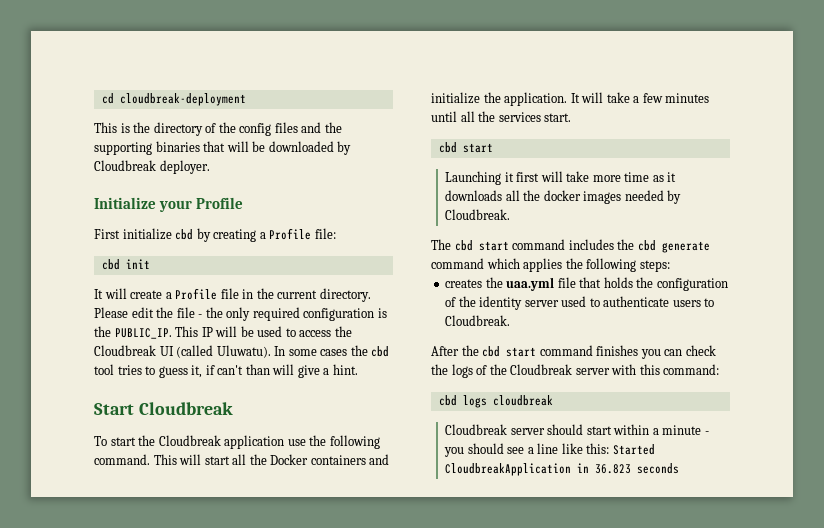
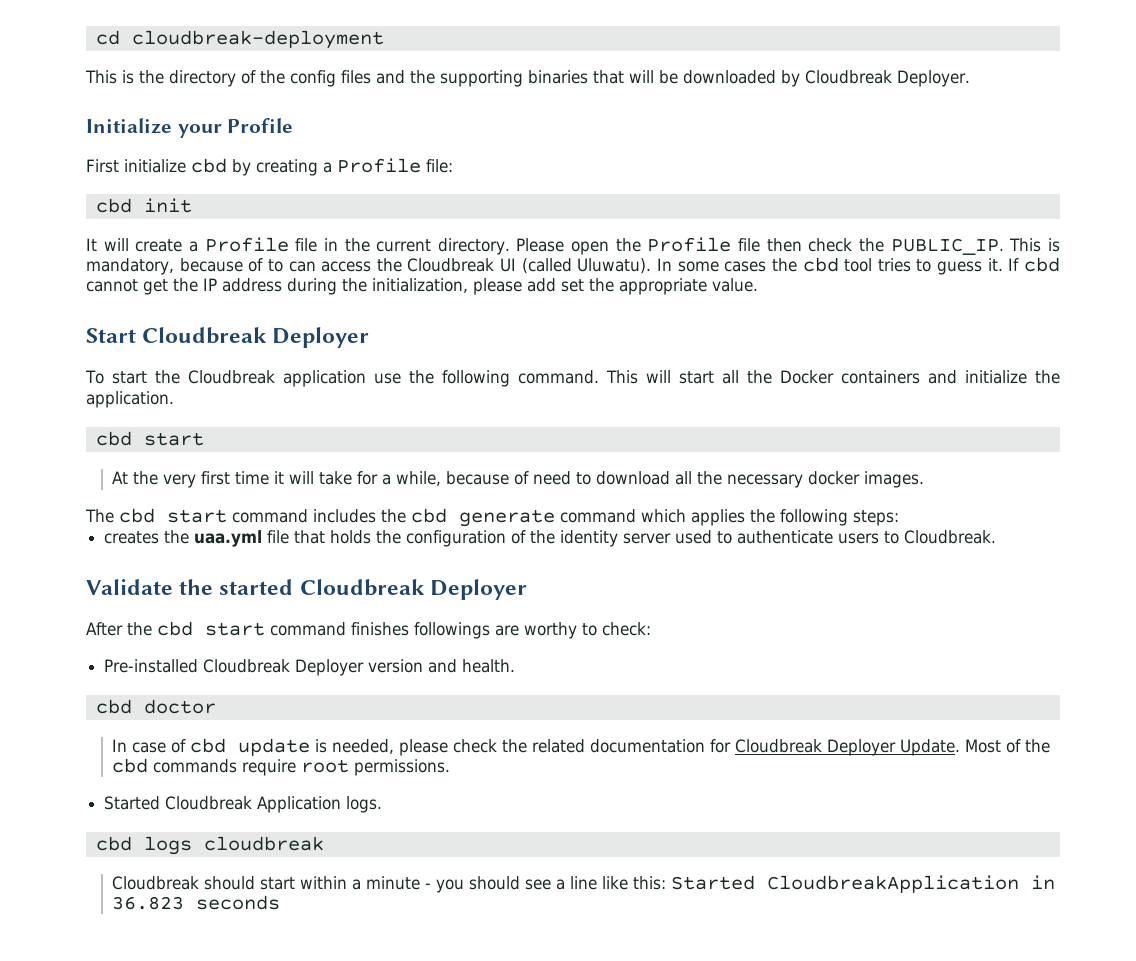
[159,160,210,174] deployer. -> [897,70,970,87] Deployer.
[131,307,387,321] [94,326,296,339] edit the file - the only required configuration is the PUBLIC_IP. This IP will be used to -> [571,237,1060,255] [86,258,316,275] open the Profile file then check the PUBLIC_IP. This is mandatory, because of to can
[191,364,358,378] it, if can't than will give a hint. -> [987,257,1060,272] [86,278,758,295] it. If cbd cannot get the IP address during the initialization, please add set the appropriate value.
(233, 408) none -> [272,327,370,348] Deployer
[570,92,710,103] [431,111,572,122] [438,142,493,153] [445,171,677,185] [445,190,682,204] [445,209,511,220] It will take a few minutes until all the services start. // cbd start // Launching it first will take more time as it downloads all the docker images needed by Cloudbreak. -> [95,431,204,446] [112,471,925,488] // cbd start // At the very first time it will take for a while, because of need to download all the necessary docker images.
(511, 320) none -> [86,579,527,600] // Validate the started Cloudbreak Deployer
[640,345,716,359] [431,364,720,378] you can check the logs of the Cloudbreak server with this command: -> [414,622,651,639] [104,659,516,676] [95,699,216,714] [112,738,1051,756] [112,758,451,776] [104,796,383,813] followings are worthy to check: // Pre-installed Cloudbreak Deployer version and health. // cbd doctor // In case of cbd update is needed, please check the related documentation for Cloudbreak Deployer Update. Most of the cbd commands require root permissions. // Started Cloudbreak Application logs.
[510,428,545,435] server -> (200, 883) none

